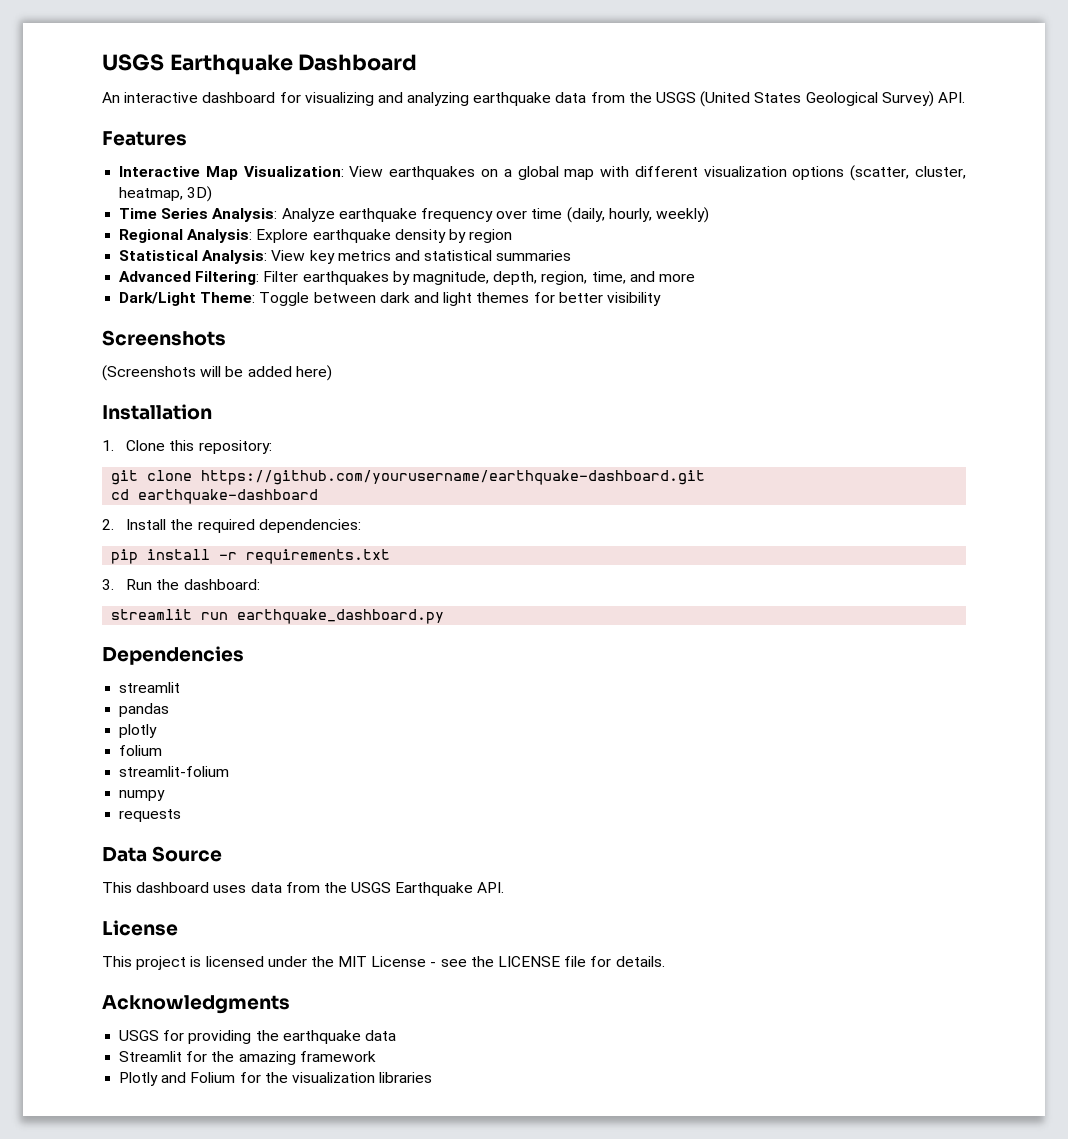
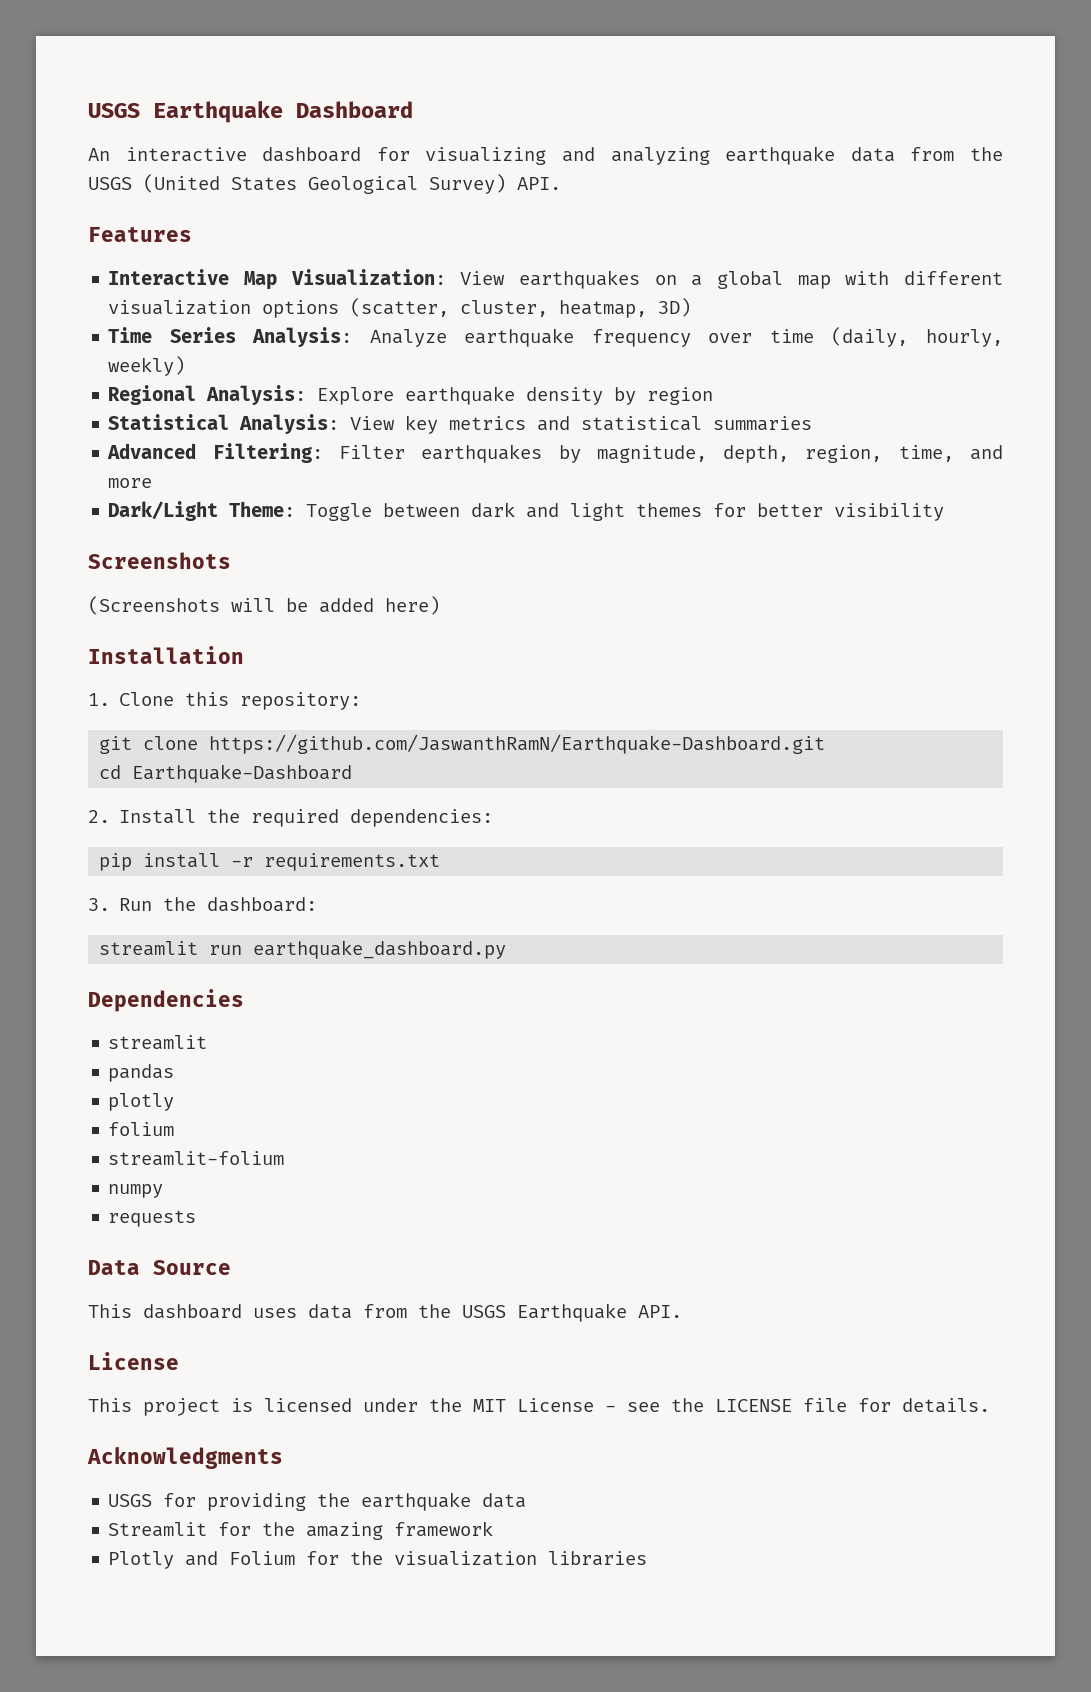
[201,470,706,485] https://github.com/yourusername/earthquake-dashboard.git -> [209,734,826,754] https://github.com/JaswanthRamN/Earthquake-Dashboard.git
[138,489,319,504] earthquake-dashboard -> [132,764,353,783] Earthquake-Dashboard

